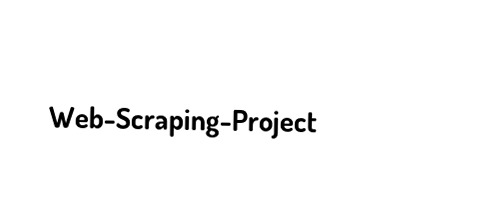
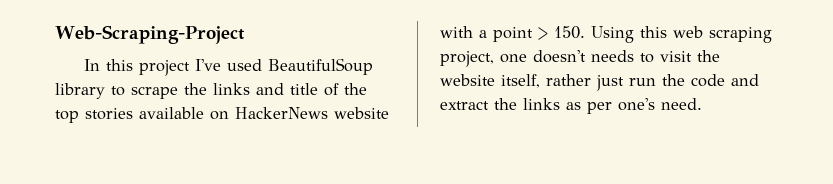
(318, 122) none -> [83,58,373,76] [55,83,367,99] [55,107,389,123] [440,26,772,43] [440,50,720,67] [440,74,759,91] [440,98,702,114] // In this project I've used BeautifulSoup library to scrape the links and title of the top stories available on HackerNews website with a point > 150. Using this web scraping project, one doesn't needs to visit the website itself, rather just run the code and extract the links as per one's need.

